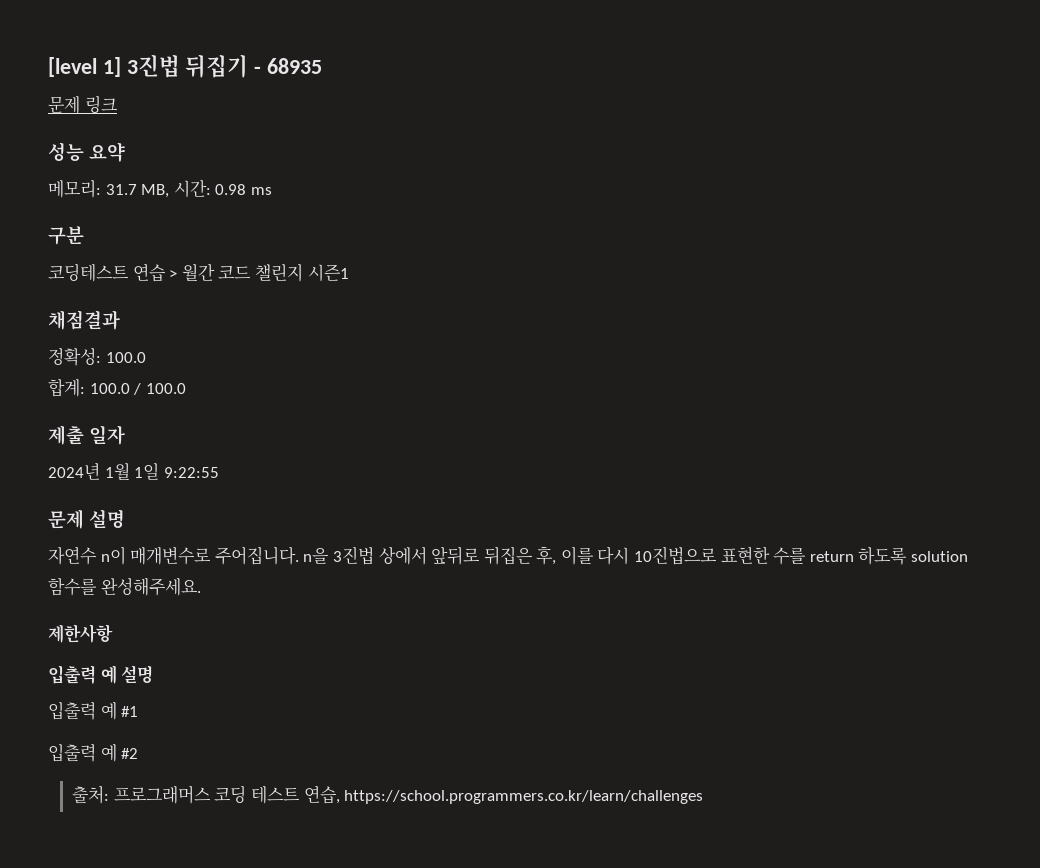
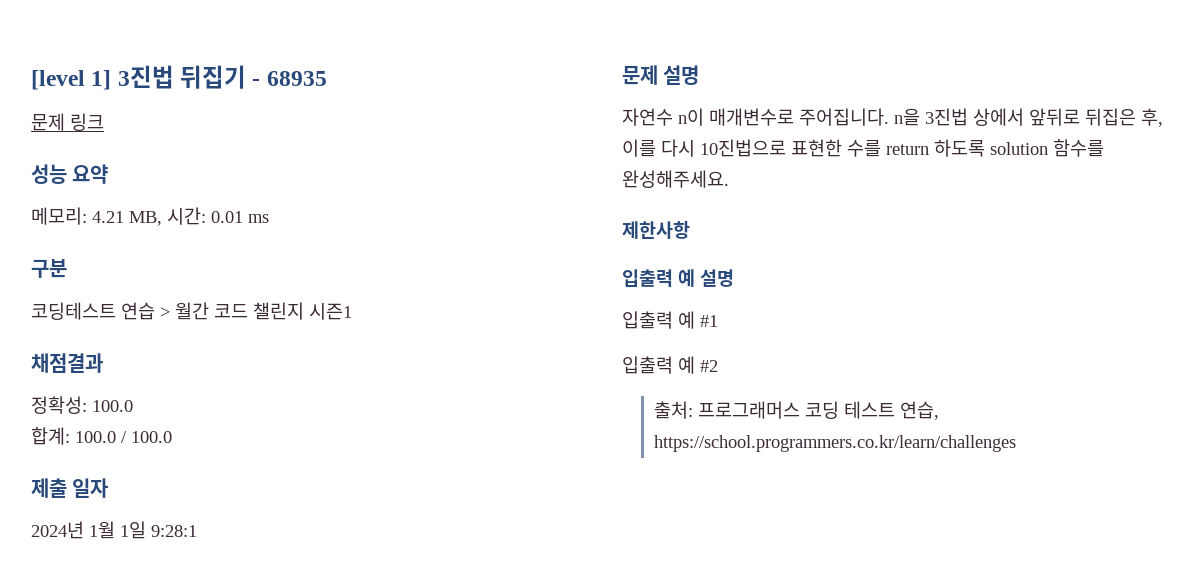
[105,184,137,195] 31.7 -> [92,211,124,223] 4.21
[215,184,247,195] 0.98 -> [211,211,243,223] 0.01
[163,467,219,478] 9:22:55 -> [151,525,197,537] 9:28:1

